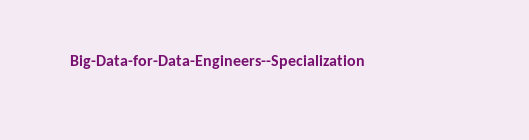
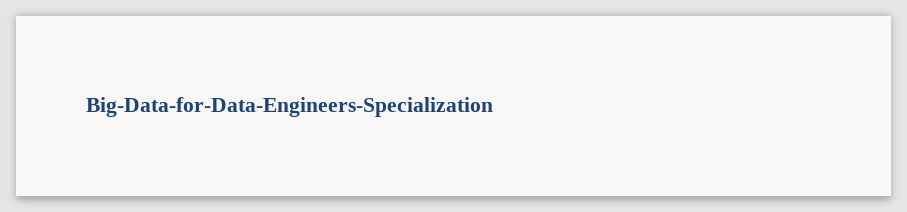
[70,55,365,69] Big-Data-for-Data-Engineers--Specialization -> [86,97,493,117] Big-Data-for-Data-Engineers-Specialization

